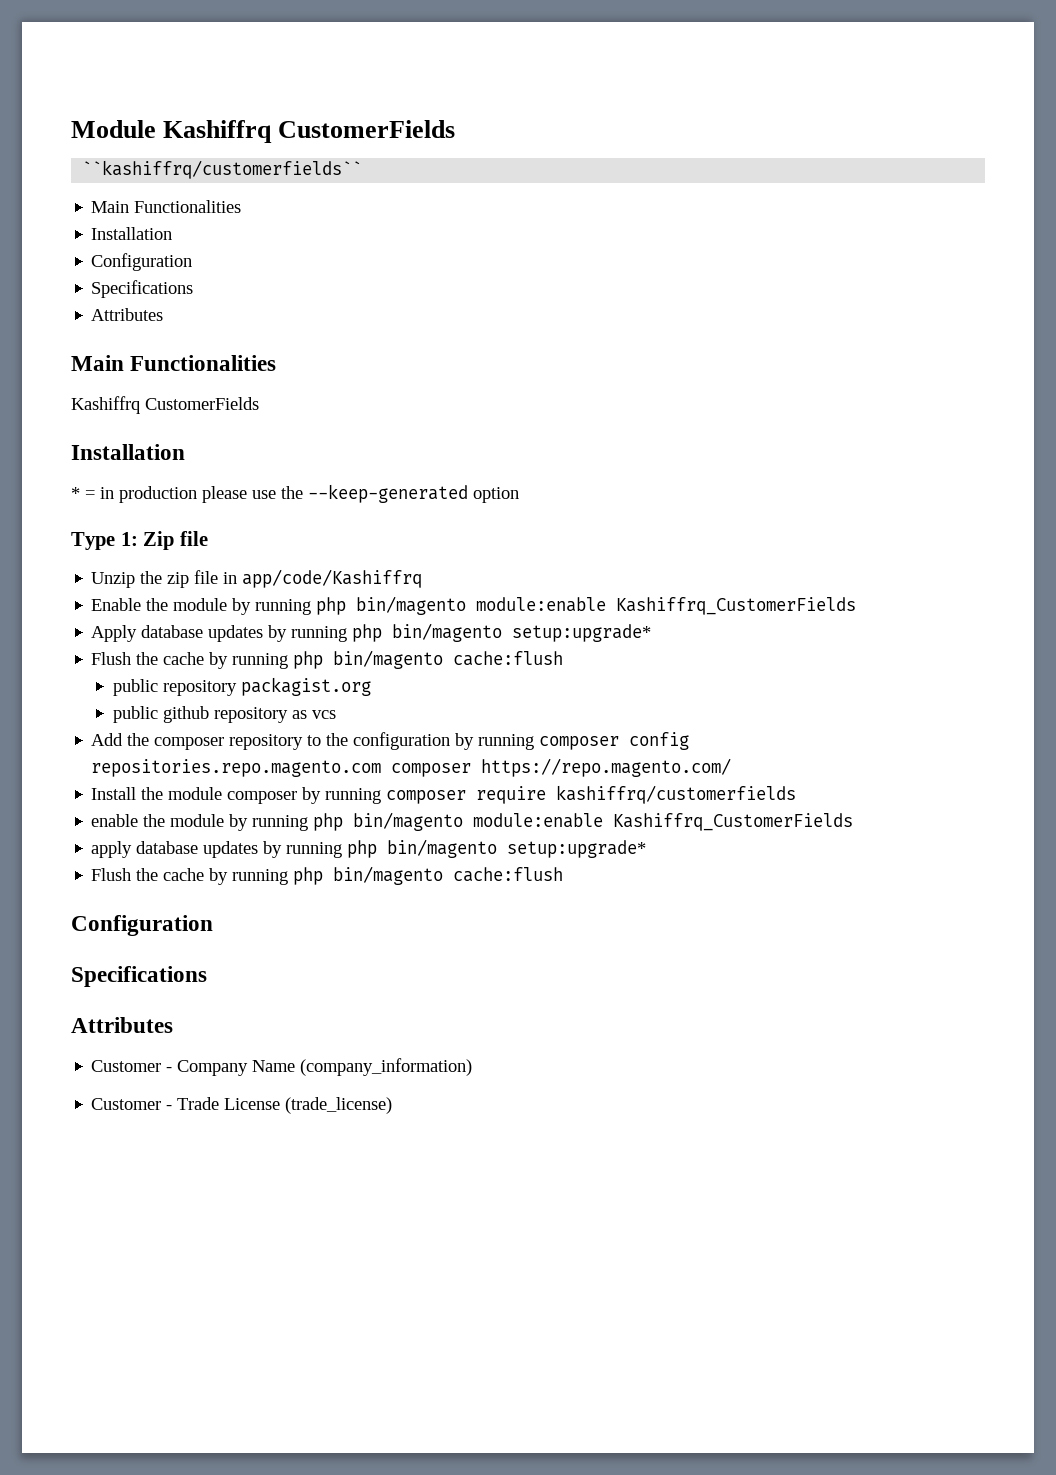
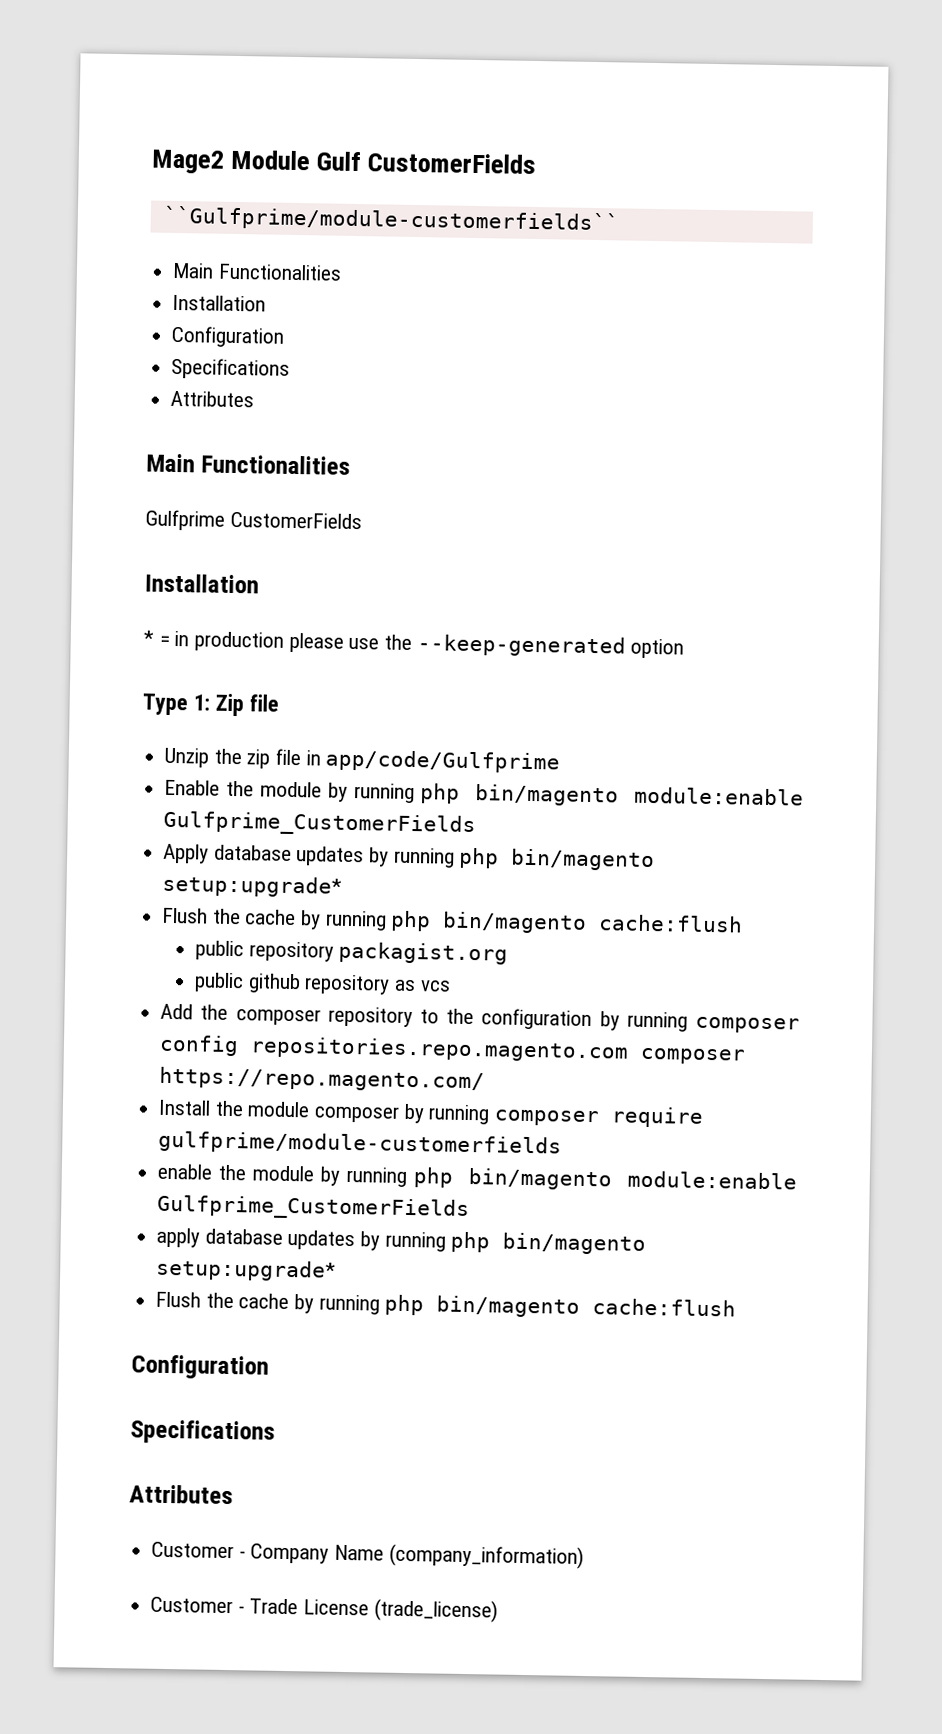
[71,120,456,143] [82,160,363,179] Module Kashiffrq CustomerFields // ``kashiffrq/customerfields`` -> [151,149,537,175] [162,205,619,235] Mage2 Module Gulf CustomerFields // ``Gulfprime/module-customerfields``
[71,396,140,414] Kashiffrq -> [145,509,225,531] Gulfprime
[242,569,423,588] app/code/Kashiffrq -> [325,749,561,774] app/code/Gulfprime
[616,597,857,615] Kashiffrq_CustomerFields -> [163,810,477,838] Gulfprime_CustomerFields
[556,785,797,804] kashiffrq/customerfields -> [158,1130,563,1158] gulfprime/module-customerfields
[613,813,854,831] Kashiffrq_CustomerFields -> [157,1194,471,1222] Gulfprime_CustomerFields

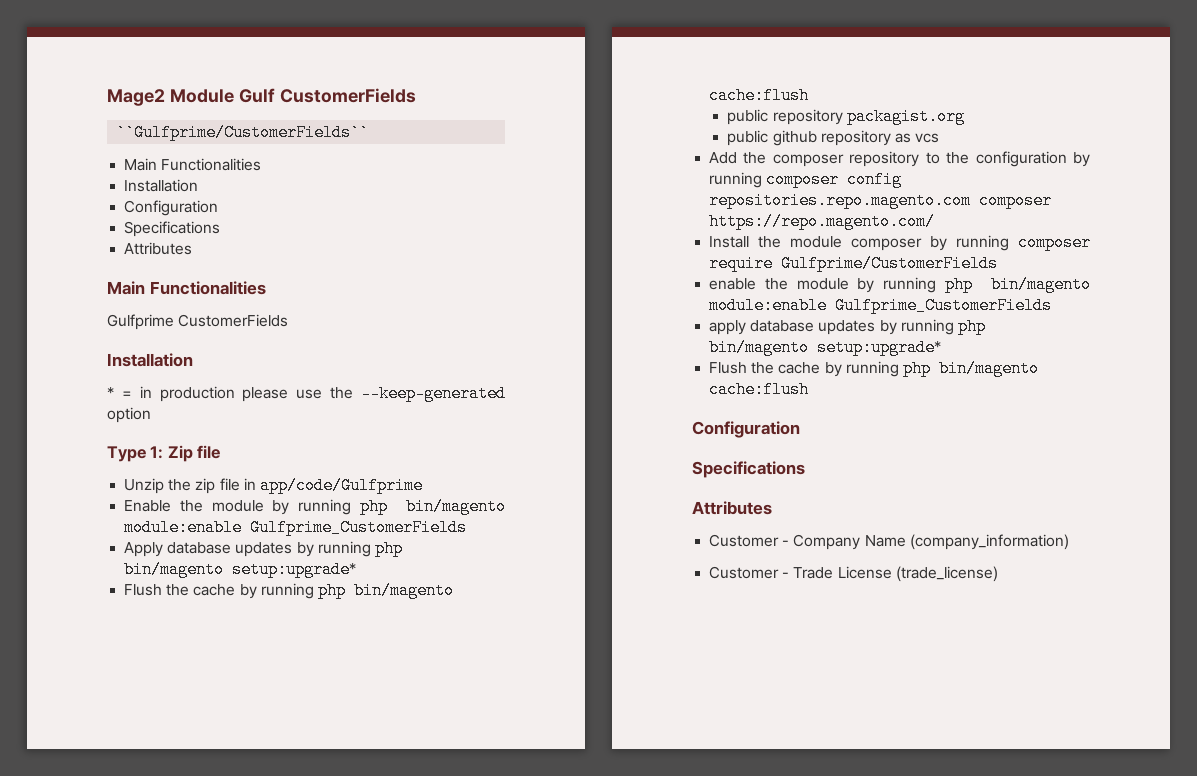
[162,205,619,235] ``Gulfprime/module-customerfields`` -> [116,124,370,141] ``Gulfprime/CustomerFields``
[158,1130,563,1158] gulfprime/module-customerfields -> [781,255,999,272] Gulfprime/CustomerFields

